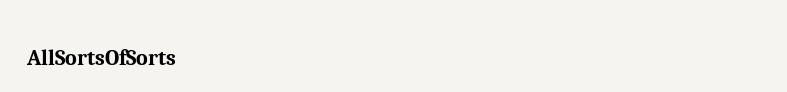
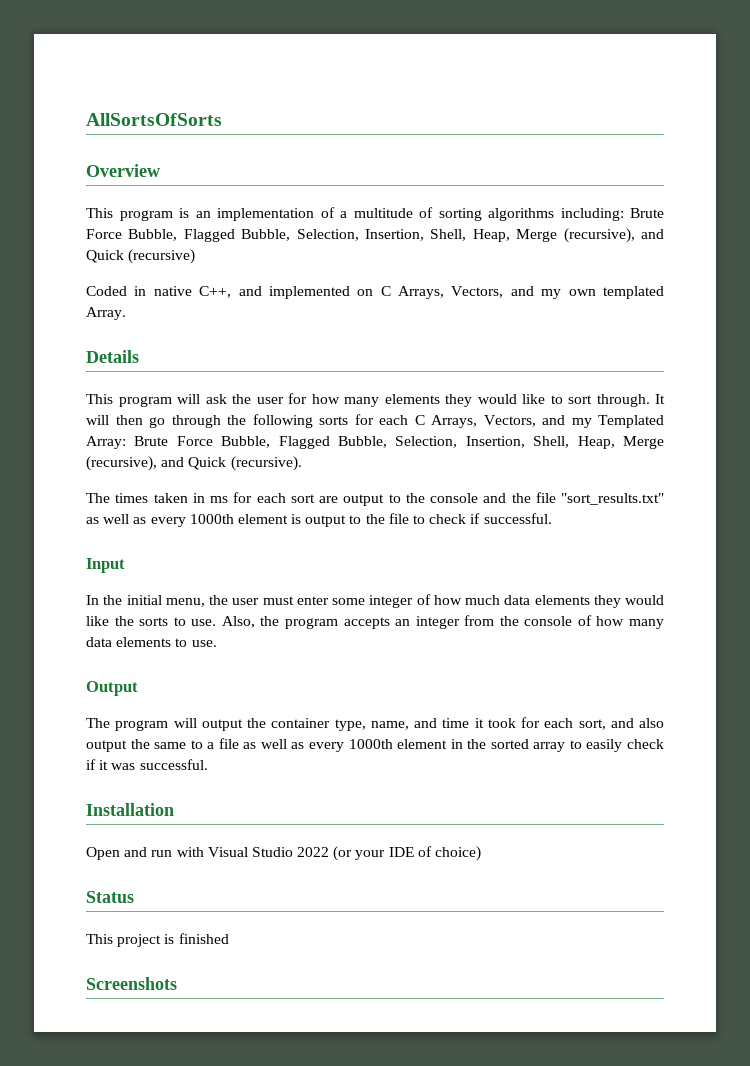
(176, 57) none -> [86,164,160,177] [86,207,664,221] [86,228,664,243] [86,249,196,264] [86,286,664,299] [86,307,126,320] [86,350,139,363] [86,393,665,407] [86,414,664,428] [86,436,664,449] [86,456,302,471] [86,492,664,506] [86,513,552,527] [86,558,125,573] [86,594,664,608] [86,615,664,629] [86,637,217,647] [86,681,138,696] [86,717,664,731] [86,738,664,752] [86,759,208,770] [86,803,174,816] [86,846,482,861] [86,891,134,903] [86,933,229,947] [86,977,177,990] // Overview // This program is an implementation of a multitude of sorting algorithms including: Brute Force Bubble, Flagged Bubble, Selection, Insertion, Shell, Heap, Merge (recursive), and Quick (recursive) // Coded in native C++, and implemented on C Arrays, Vectors, and my own templated Array. // Details // This program will ask the user for how many elements they would like to sort through. It will then go through the following sorts for each C Arrays, Vectors, and my Templated Array: Brute Force Bubble, Flagged Bubble, Selection, Insertion, Shell, Heap, Merge (recursive), and Quick (recursive). // The times taken in ms for each sort are output to the console and the file "sort_results.txt" as well as every 1000th element is output to the file to check if successful. // Input // In the initial menu, the user must enter some integer of how much data elements they would like the sorts to use. Also, the program accepts an integer from the console of how many data elements to use. // Output // The program will output the container type, name, and time it took for each sort, and also output the same to a file as well as every 1000th element in the sorted array to easily check if it was successful. // Installation // Open and run with Visual Studio 2022 (or your IDE of choice) // Status // This project is finished // Screenshots

